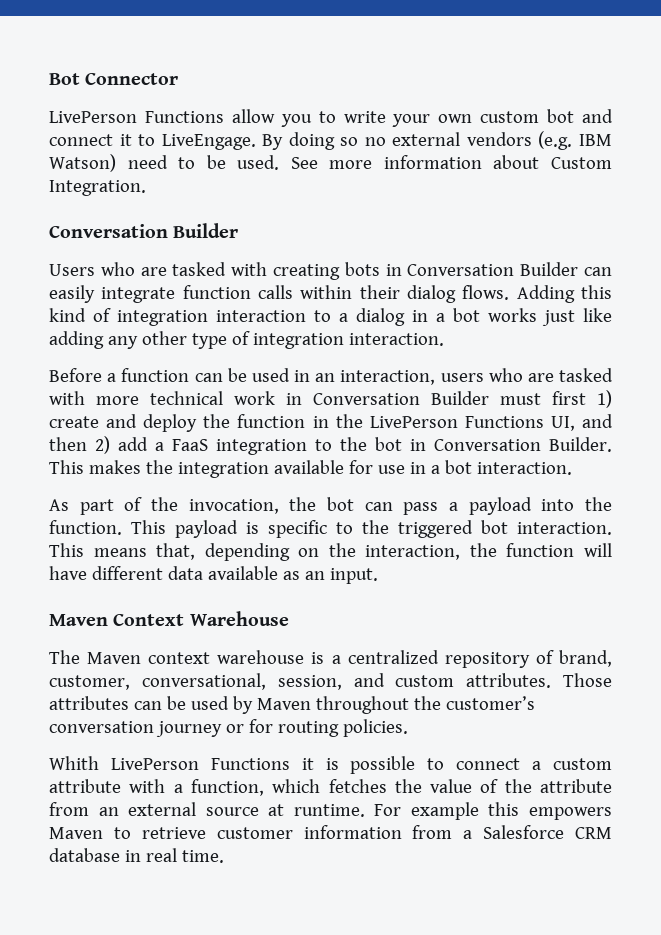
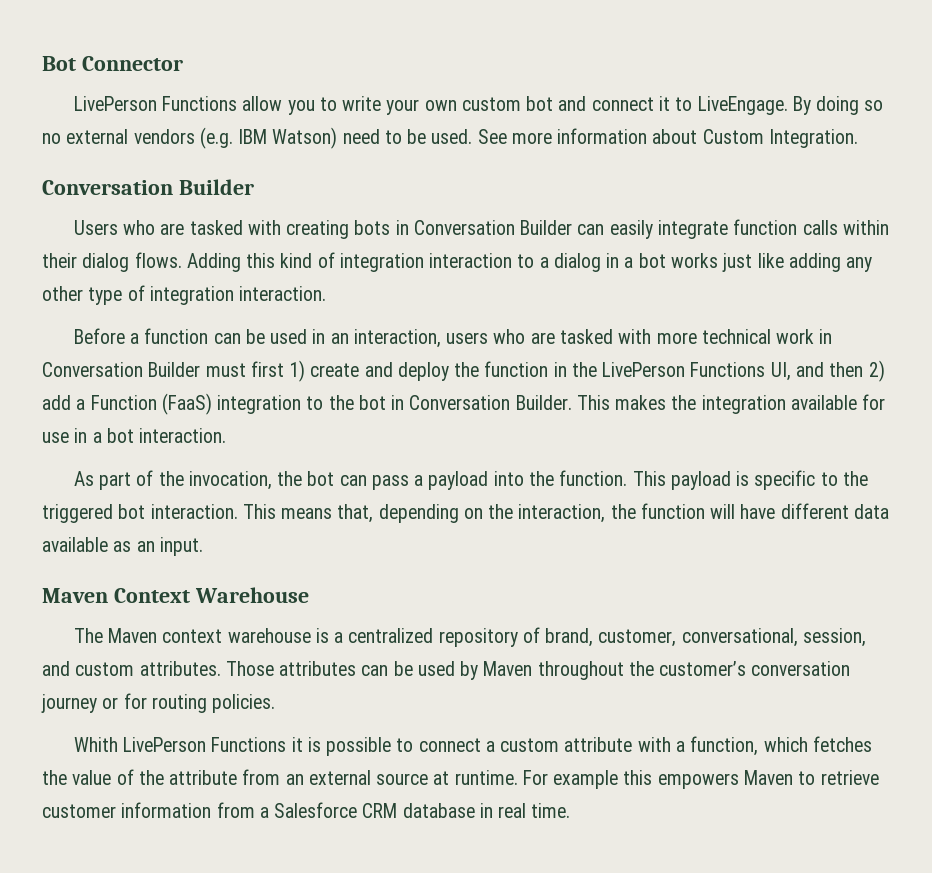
[172,439,208,451] FaaS -> [90,393,212,415] Function (FaaS)

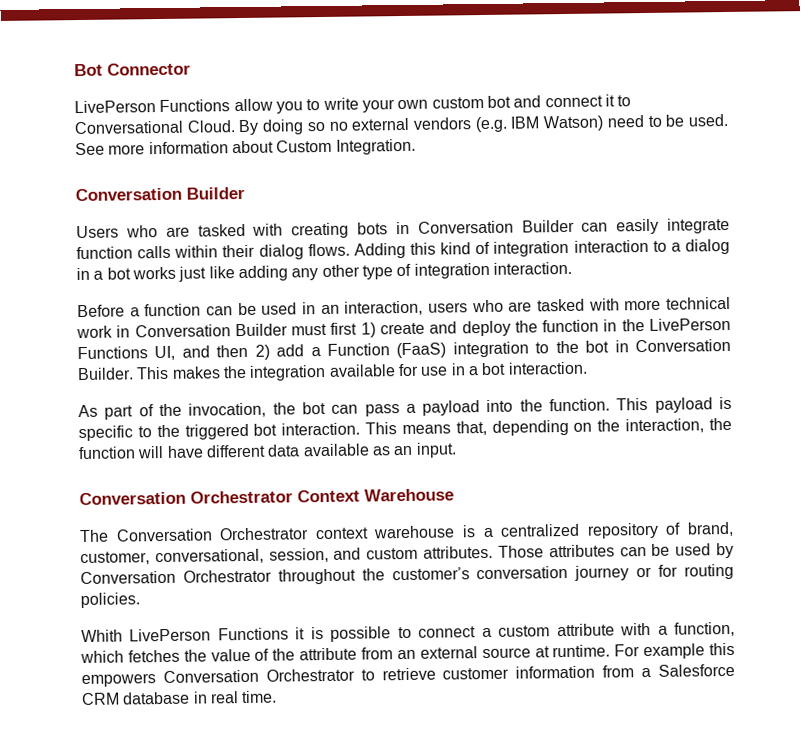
[697,96,788,115] LiveEngage. -> [74,120,236,135] Conversational Cloud.
[42,588,108,603] Maven -> [79,490,293,506] Conversation Orchestrator
[108,628,158,643] Maven -> [115,527,310,542] Conversation Orchestrator
[483,661,533,676] Maven -> [80,569,272,585] Conversation Orchestrator
[743,770,793,785] Maven -> [162,668,355,684] Conversation Orchestrator

